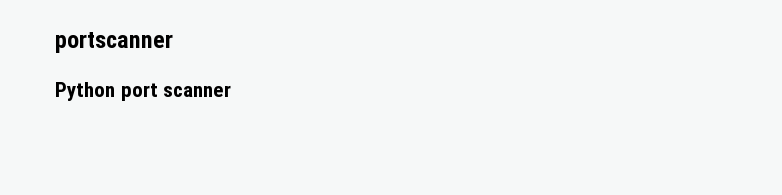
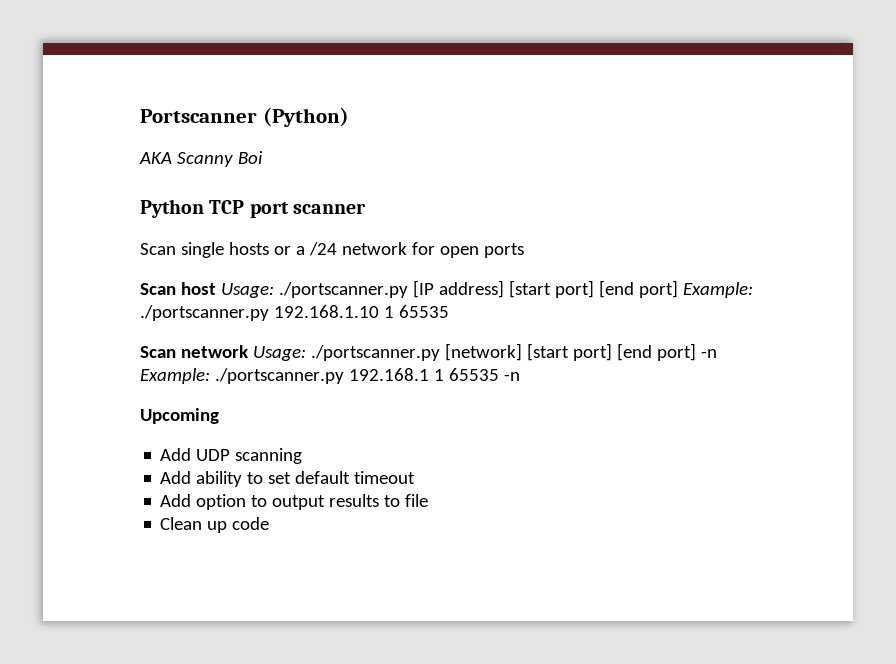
[55,32,173,53] portscanner -> [140,107,349,127] [139,151,263,167] Portscanner (Python) // AKA Scanny Boi
(115, 91) none -> [209,200,245,214] TCP
(232, 91) none -> [140,242,524,258] [140,280,753,298] [140,305,449,321] [140,343,717,361] [140,368,520,384] [140,408,219,424] [160,448,303,464] [160,471,416,487] [160,494,429,510] [160,517,270,533] // Scan single hosts or a /24 network for open ports // Scan host Usage: ./portscanner.py [IP address] [start port] [end port] Example: ./portscanner.py 192.168.1.10 1 65535 // Scan network Usage: ./portscanner.py [network] [start port] [end port] -n Example: ./portscanner.py 192.168.1 1 65535 -n // Upcoming // Add UDP scanning // Add ability to set default timeout // Add option to output results to file // Clean up code

